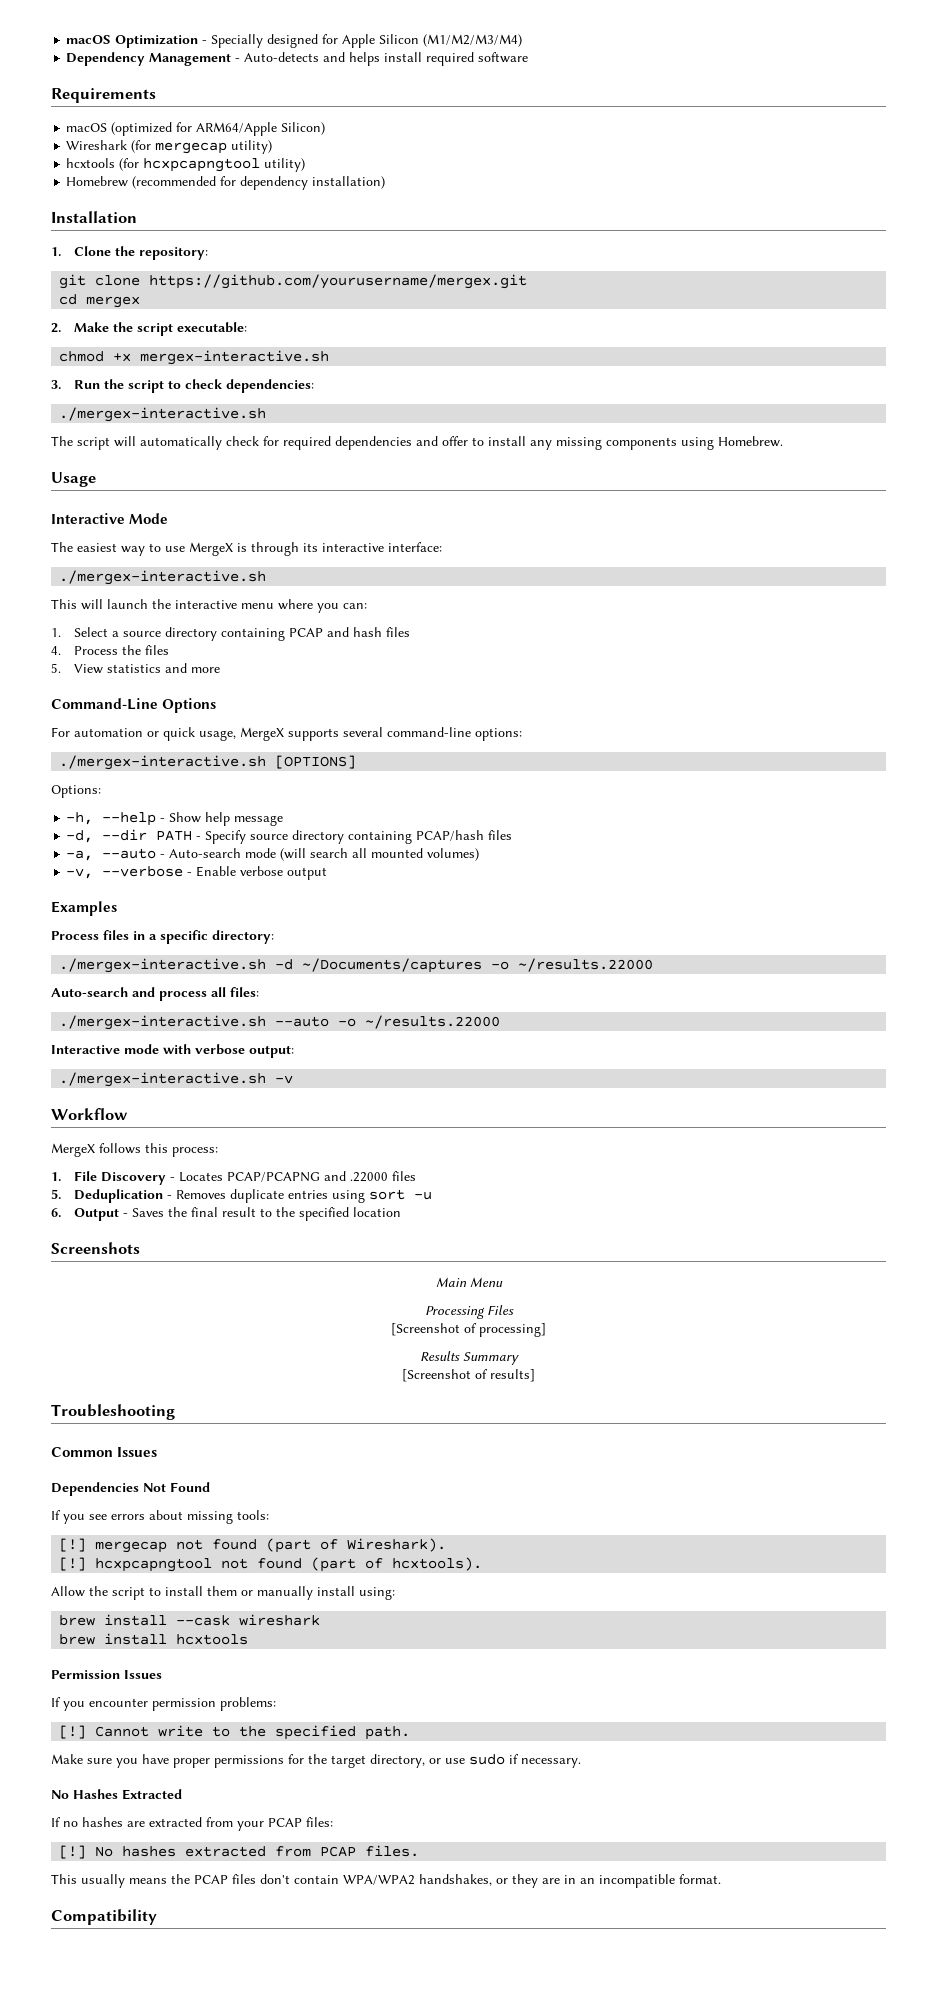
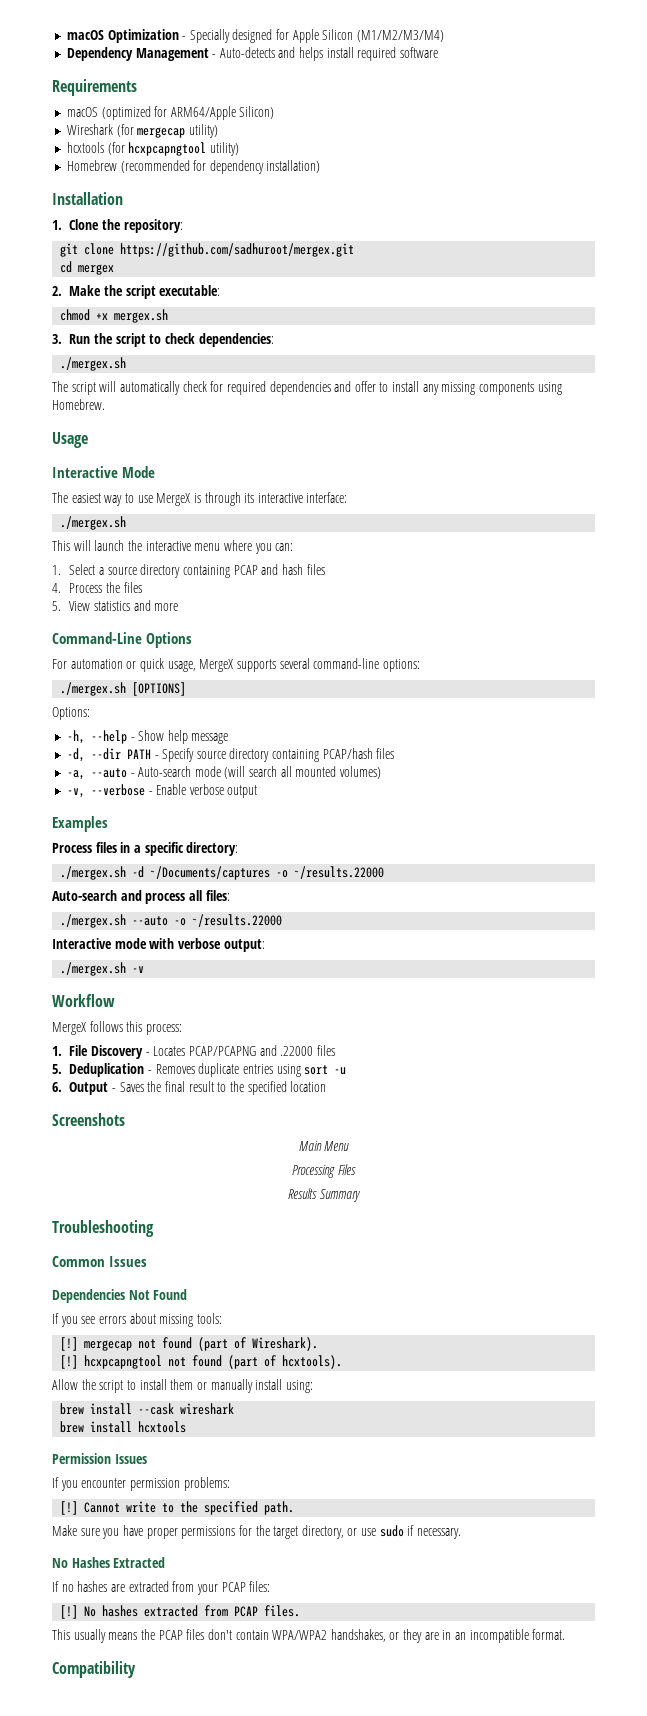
[149,274,528,289] https://github.com/yourusername/mergex.git -> [120,243,355,257] https://github.com/sadhuroot/mergex.git
[140,350,330,365] mergex-interactive.sh -> [114,309,169,323] mergex.sh
[59,407,267,422] ./mergex-interactive.sh -> [60,357,127,371] ./mergex.sh
[59,570,267,585] ./mergex-interactive.sh -> [60,516,127,530] ./mergex.sh
[59,755,267,770] ./mergex-interactive.sh -> [60,682,127,696] ./mergex.sh
[59,958,267,973] ./mergex-interactive.sh -> [60,866,127,880] ./mergex.sh
[59,1015,267,1030] ./mergex-interactive.sh -> [60,914,127,928] ./mergex.sh
[59,1072,267,1087] ./mergex-interactive.sh -> [60,962,127,976] ./mergex.sh
[391,1323,546,1337] // [Screenshot of processing] -> (356, 1169) none
[402,1369,535,1382] // [Screenshot of results] -> (361, 1195) none

